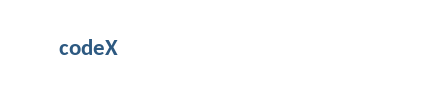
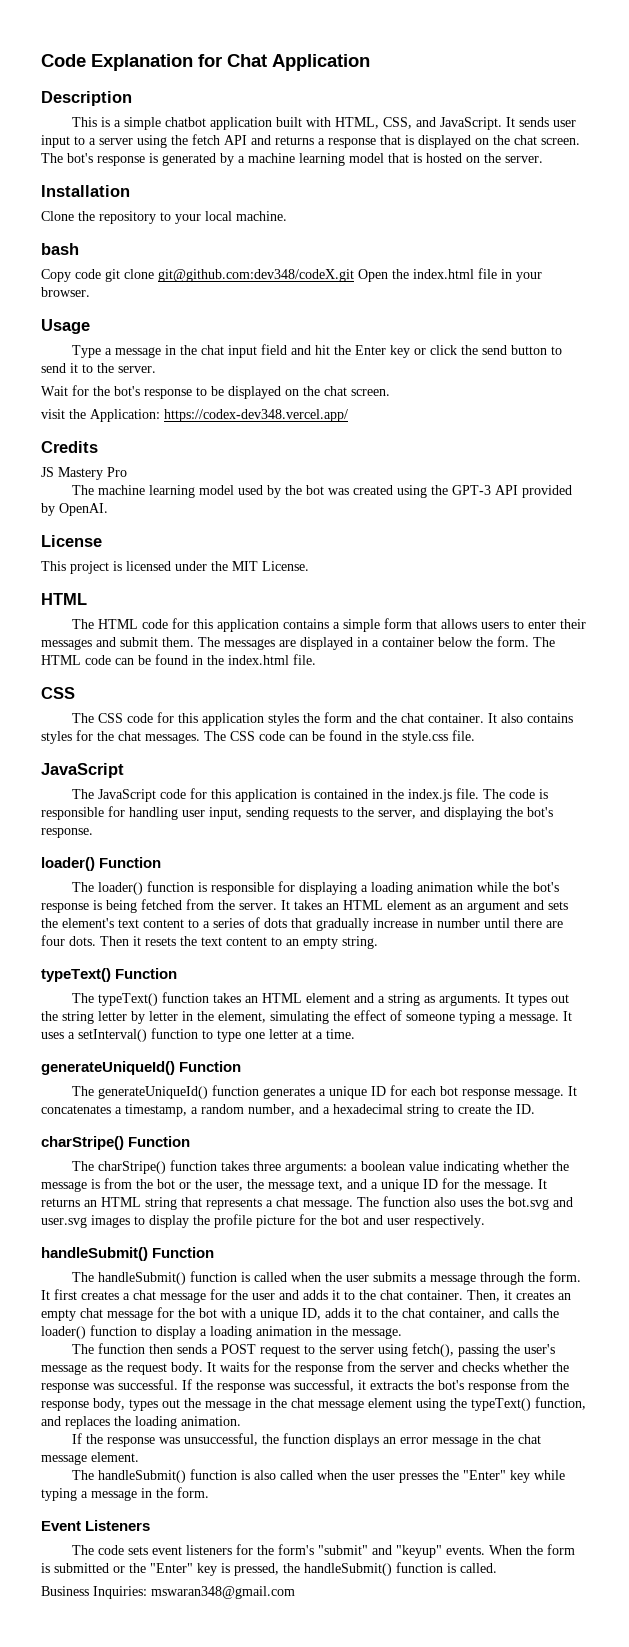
[59,39,118,55] codeX -> [41,54,370,71] [41,91,132,106] [72,117,577,130] [41,134,580,148] [41,153,543,166] [41,185,130,197] [41,211,287,224] [41,243,79,255] [41,268,542,282] [41,287,90,297] [41,319,90,334] [72,344,563,358] [41,363,156,373] [41,385,390,399] [41,409,348,422] [41,441,98,453] [41,467,127,480] [72,485,573,498] [41,503,108,516] [41,535,102,547] [41,561,309,574] [41,593,87,605] [72,618,587,632] [41,636,555,650] [41,654,316,665] [41,687,75,699] [72,712,574,726] [41,730,475,744] [41,763,124,778] [72,788,549,802] [41,806,553,820] [41,828,93,838] [41,857,162,871] [72,881,560,895] [41,899,568,913] [41,917,563,931] [41,935,378,949] [41,968,178,982] [72,992,570,1006] [41,1010,572,1024] [41,1028,355,1042] [41,1061,242,1075] [72,1085,578,1099] [41,1104,535,1117] [41,1136,191,1150] [72,1160,570,1174] [41,1178,547,1192] [41,1196,573,1210] [41,1214,485,1228] [41,1247,215,1261] [72,1271,582,1285] [41,1289,571,1303] [41,1307,559,1321] [41,1325,402,1339] [72,1343,556,1357] [41,1361,569,1375] [41,1379,569,1393] [41,1397,586,1411] [41,1416,241,1429] [72,1433,542,1447] [41,1452,139,1465] [72,1469,566,1483] [41,1487,209,1501] [41,1520,151,1531] [72,1544,576,1558] [41,1562,497,1576] [41,1586,295,1599] Code Explanation for Chat Application // Description // This is a simple chatbot application built with HTML, CSS, and JavaScript. It sends user input to a server using the fetch API and returns a response that is displayed on the chat screen. The bot's response is generated by a machine learning model that is hosted on the server. // Installation // Clone the repository to your local machine. // bash // Copy code git clone git@github.com:dev348/codeX.git Open the index.html file in your browser. // Usage // Type a message in the chat input field and hit the Enter key or click the send button to send it to the server. // Wait for the bot's response to be displayed on the chat screen. // visit the Application: https://codex-dev348.vercel.app/ // Credits // JS Mastery Pro // The machine learning model used by the bot was created using the GPT-3 API provided by OpenAI. // License // This project is licensed under the MIT License. // HTML // The HTML code for this application contains a simple form that allows users to enter their messages and submit them. The messages are displayed in a container below the form. The HTML code can be found in the index.html file. // CSS // The CSS code for this application styles the form and the chat container. It also contains styles for the chat messages. The CSS code can be found in the style.css file. // JavaScript // The JavaScript code for this application is contained in the index.js file. The code is responsible for handling user input, sending requests to the server, and displaying the bot's response. // loader() Function // The loader() function is responsible for displaying a loading animation while the bot's response is being fetched from the server. It takes an HTML element as an argument and sets the element's text content to a series of dots that gradually increase in number until there are four dots. Then it resets the text content to an empty string. // typeText() Function // The typeText() function takes an HTML element and a string as arguments. It types out the string letter by letter in the element, simulating the effect of someone typing a message. It uses a setInterval() function to type one letter at a time. // generateUniqueId() Function // The generateUniqueId() function generates a unique ID for each bot response message. It concatenates a timestamp, a random number, and a hexadecimal string to create the ID. // charStripe() Function // The charStripe() function takes three arguments: a boolean value indicating whether the message is from the bot or the user, the message text, and a unique ID for the message. It returns an HTML string that represents a chat message. The function also uses the bot.svg and user.svg images to display the profile picture for the bot and user respectively. // handleSubmit() Function // The handleSubmit() function is called when the user submits a message through the form. It first creates a chat message for the user and adds it to the chat container. Then, it creates an empty chat message for the bot with a unique ID, adds it to the chat container, and calls the loader() function to display a loading animation in the message. // The function then sends a POST request to the server using fetch(), passing the user's message as the request body. It waits for the response from the server and checks whether the response was successful. If the response was successful, it extracts the bot's response from the response body, types out the message in the chat message element using the typeText() function, and replaces the loading animation. // If the response was unsuccessful, the function displays an error message in the chat message element. // The handleSubmit() function is also called when the user presses the "Enter" key while typing a message in the form. // Event Listeners // The code sets event listeners for the form's "submit" and "keyup" events. When the form is submitted or the "Enter" key is pressed, the handleSubmit() function is called. // Business Inquiries: mswaran348@gmail.com

